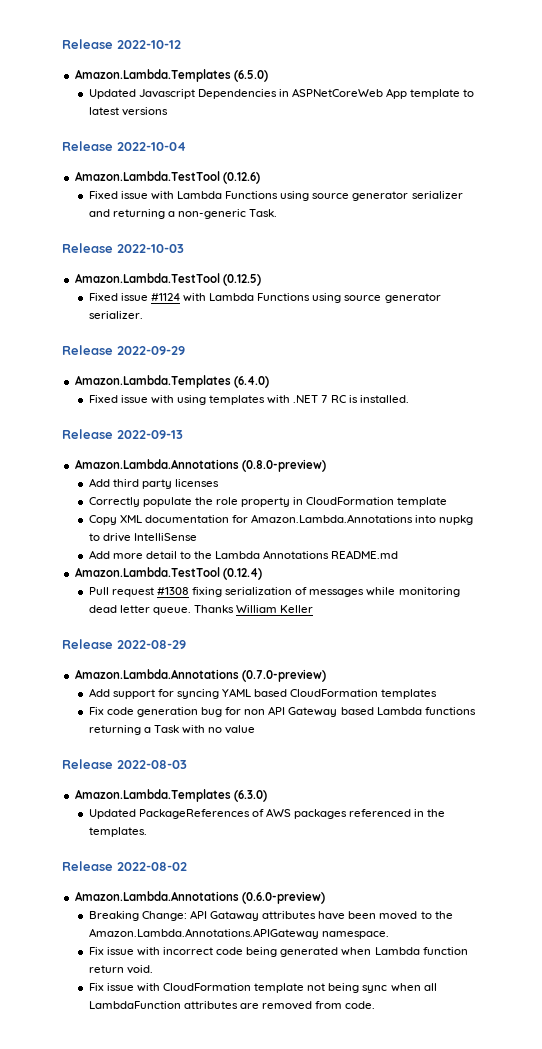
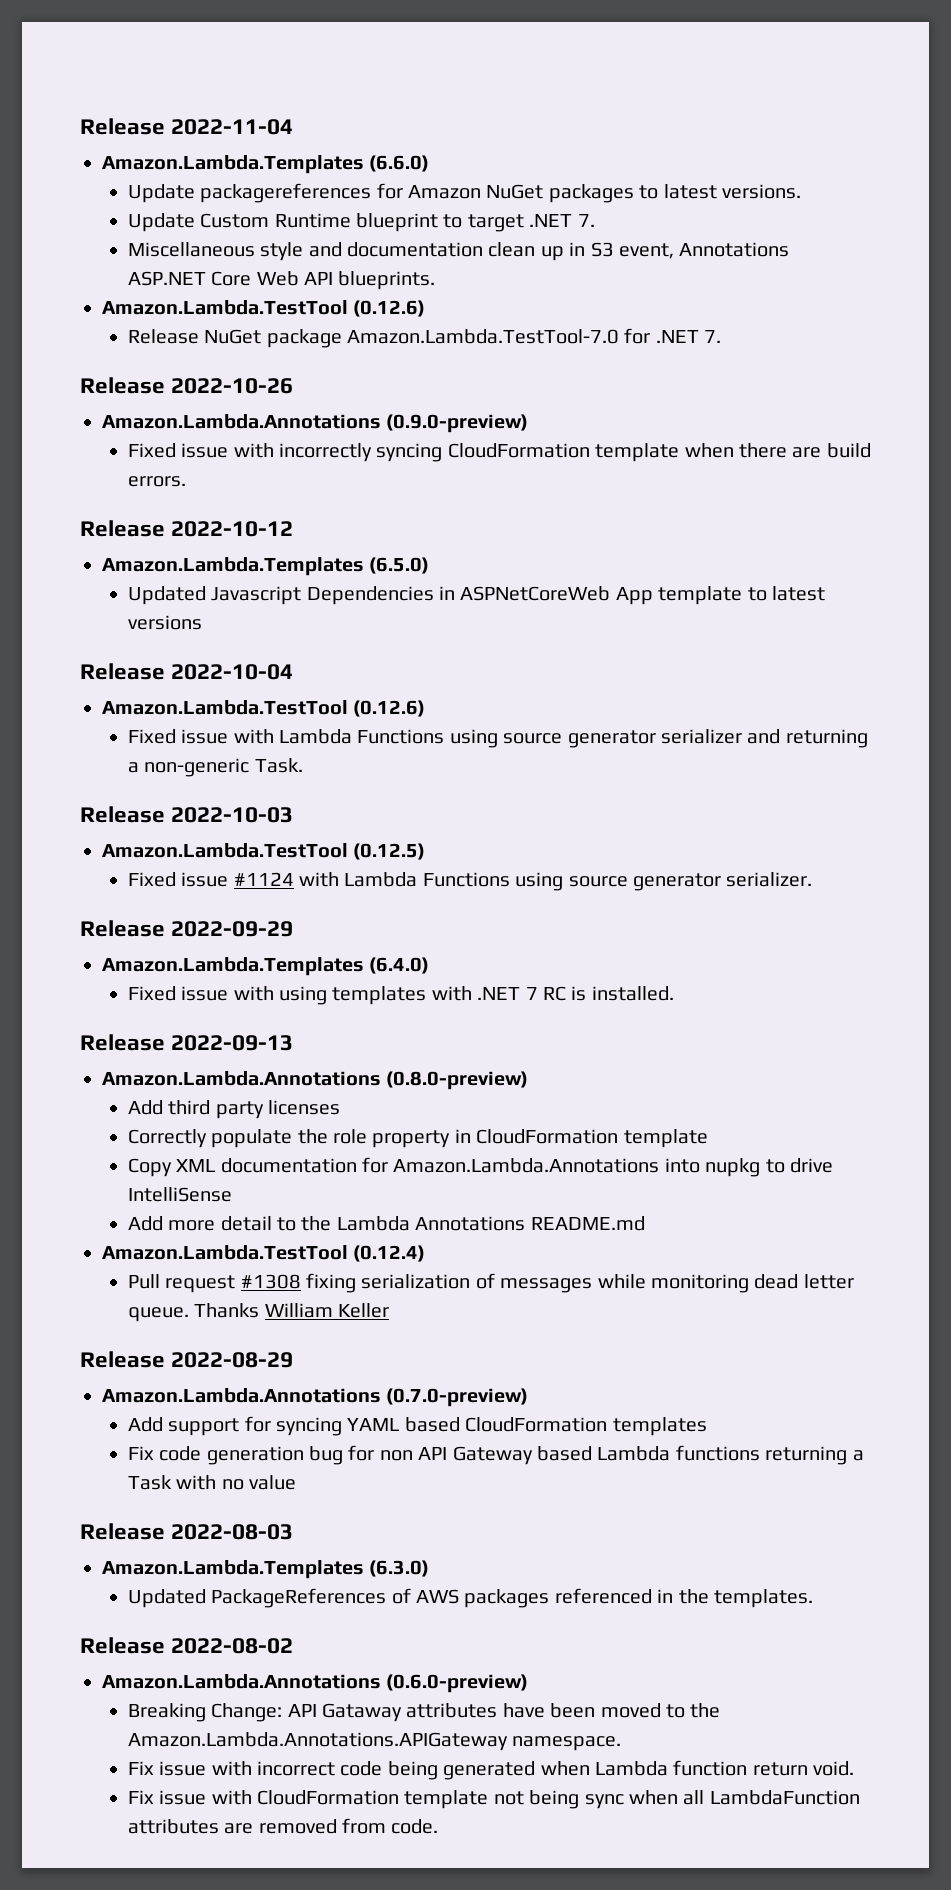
[62,39,113,49] Release -> [80,118,294,135] [102,155,430,174] [127,183,801,203] [127,213,595,232] [127,242,790,261] [127,271,436,290] [102,300,426,317] [127,328,722,348] [80,377,294,394] [102,414,529,433] [127,443,871,462] [127,476,186,487] [80,520,165,537] Release 2022-11-04 // Amazon.Lambda.Templates (6.6.0) // Update packagereferences for Amazon NuGet packages to latest versions. // Update Custom Runtime blueprint to target .NET 7. // Miscellaneous style and documentation clean up in S3 event, Annotations ASP.NET Core Web API blueprints. // Amazon.Lambda.TestTool (0.12.6) // Release NuGet package Amazon.Lambda.TestTool-7.0 for .NET 7. // Release 2022-10-26 // Amazon.Lambda.Annotations (0.9.0-preview) // Fixed issue with incorrectly syncing CloudFormation template when there are build errors. // Release

